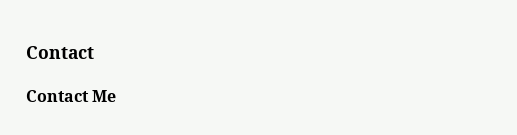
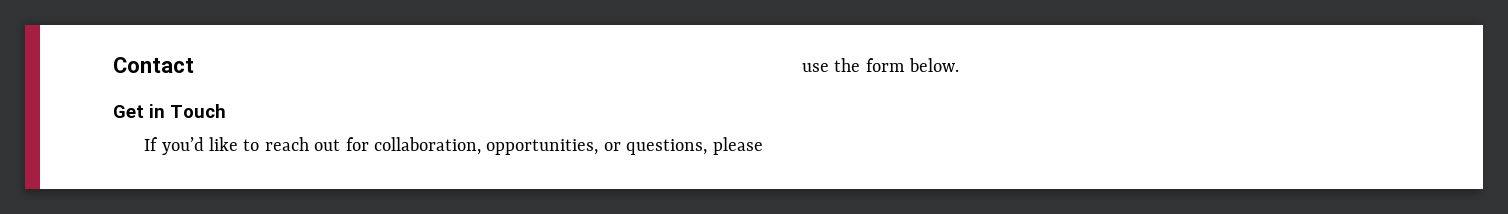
[26,90,117,102] Contact Me -> [113,104,226,118] [144,137,763,155] [802,58,960,72] Get in Touch // If you’d like to reach out for collaboration, opportunities, or questions, please use the form below.

